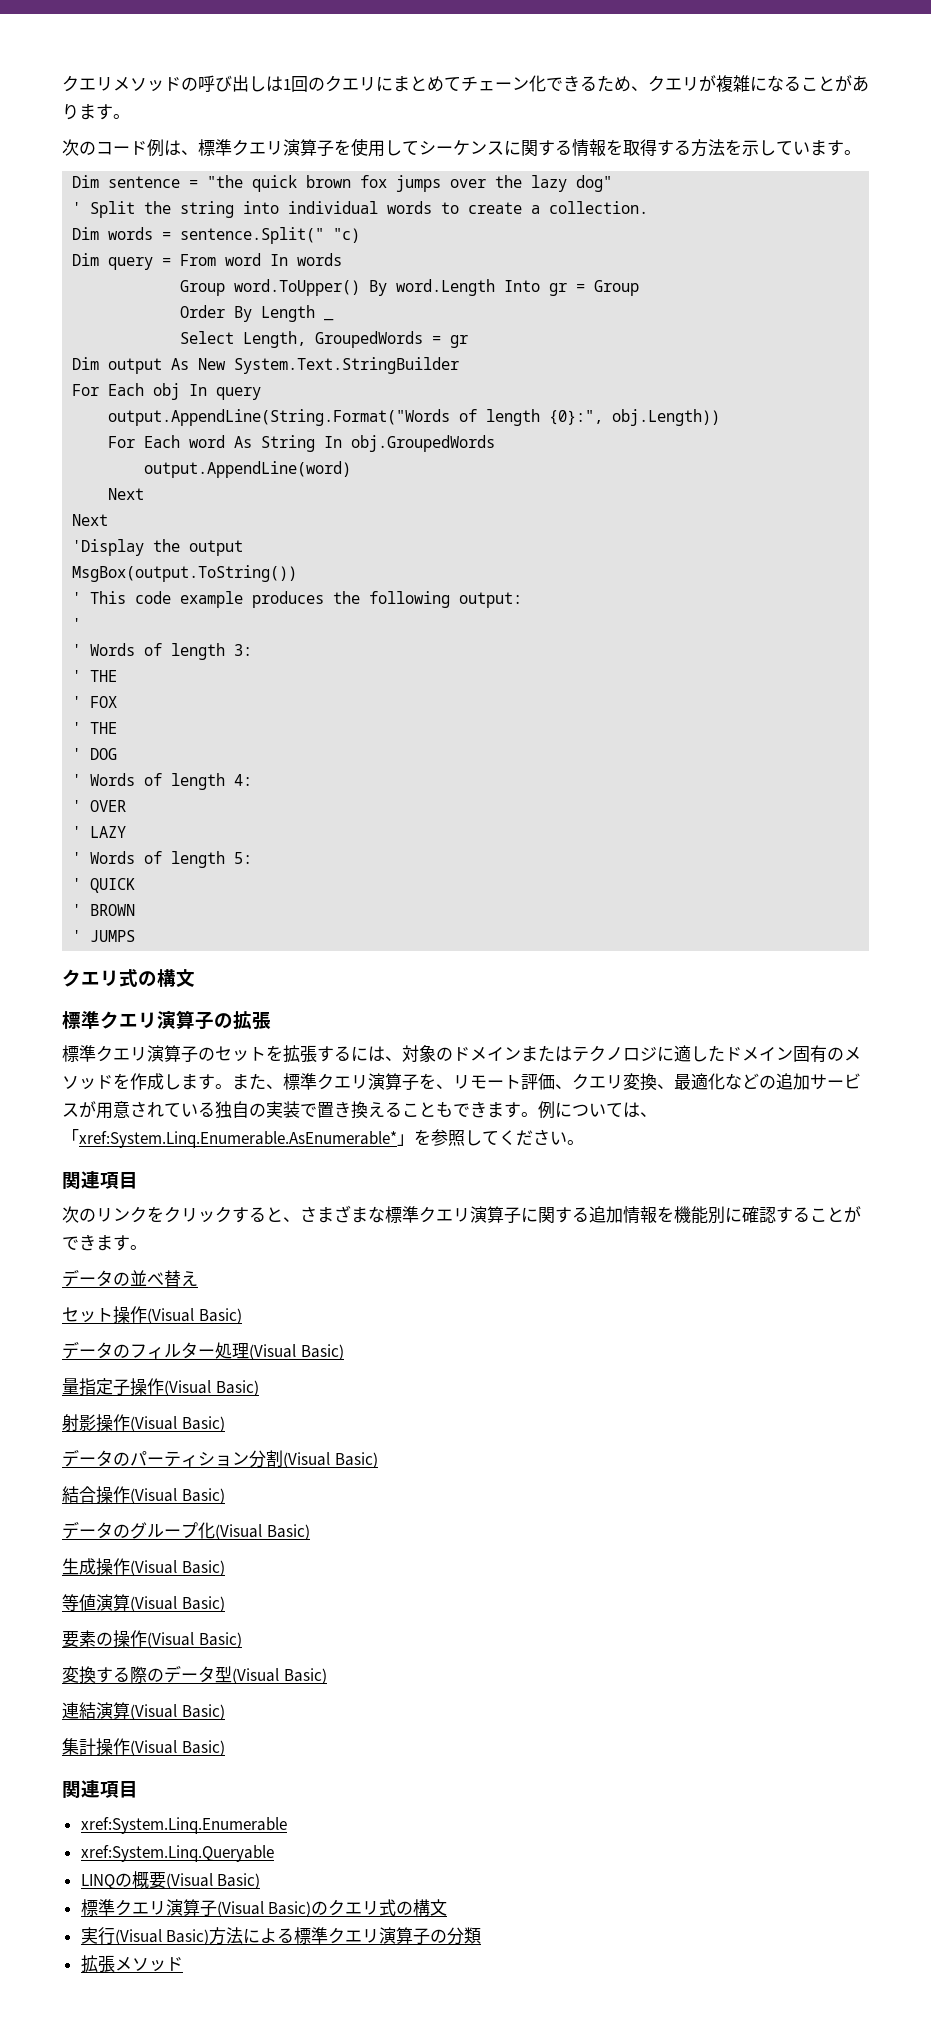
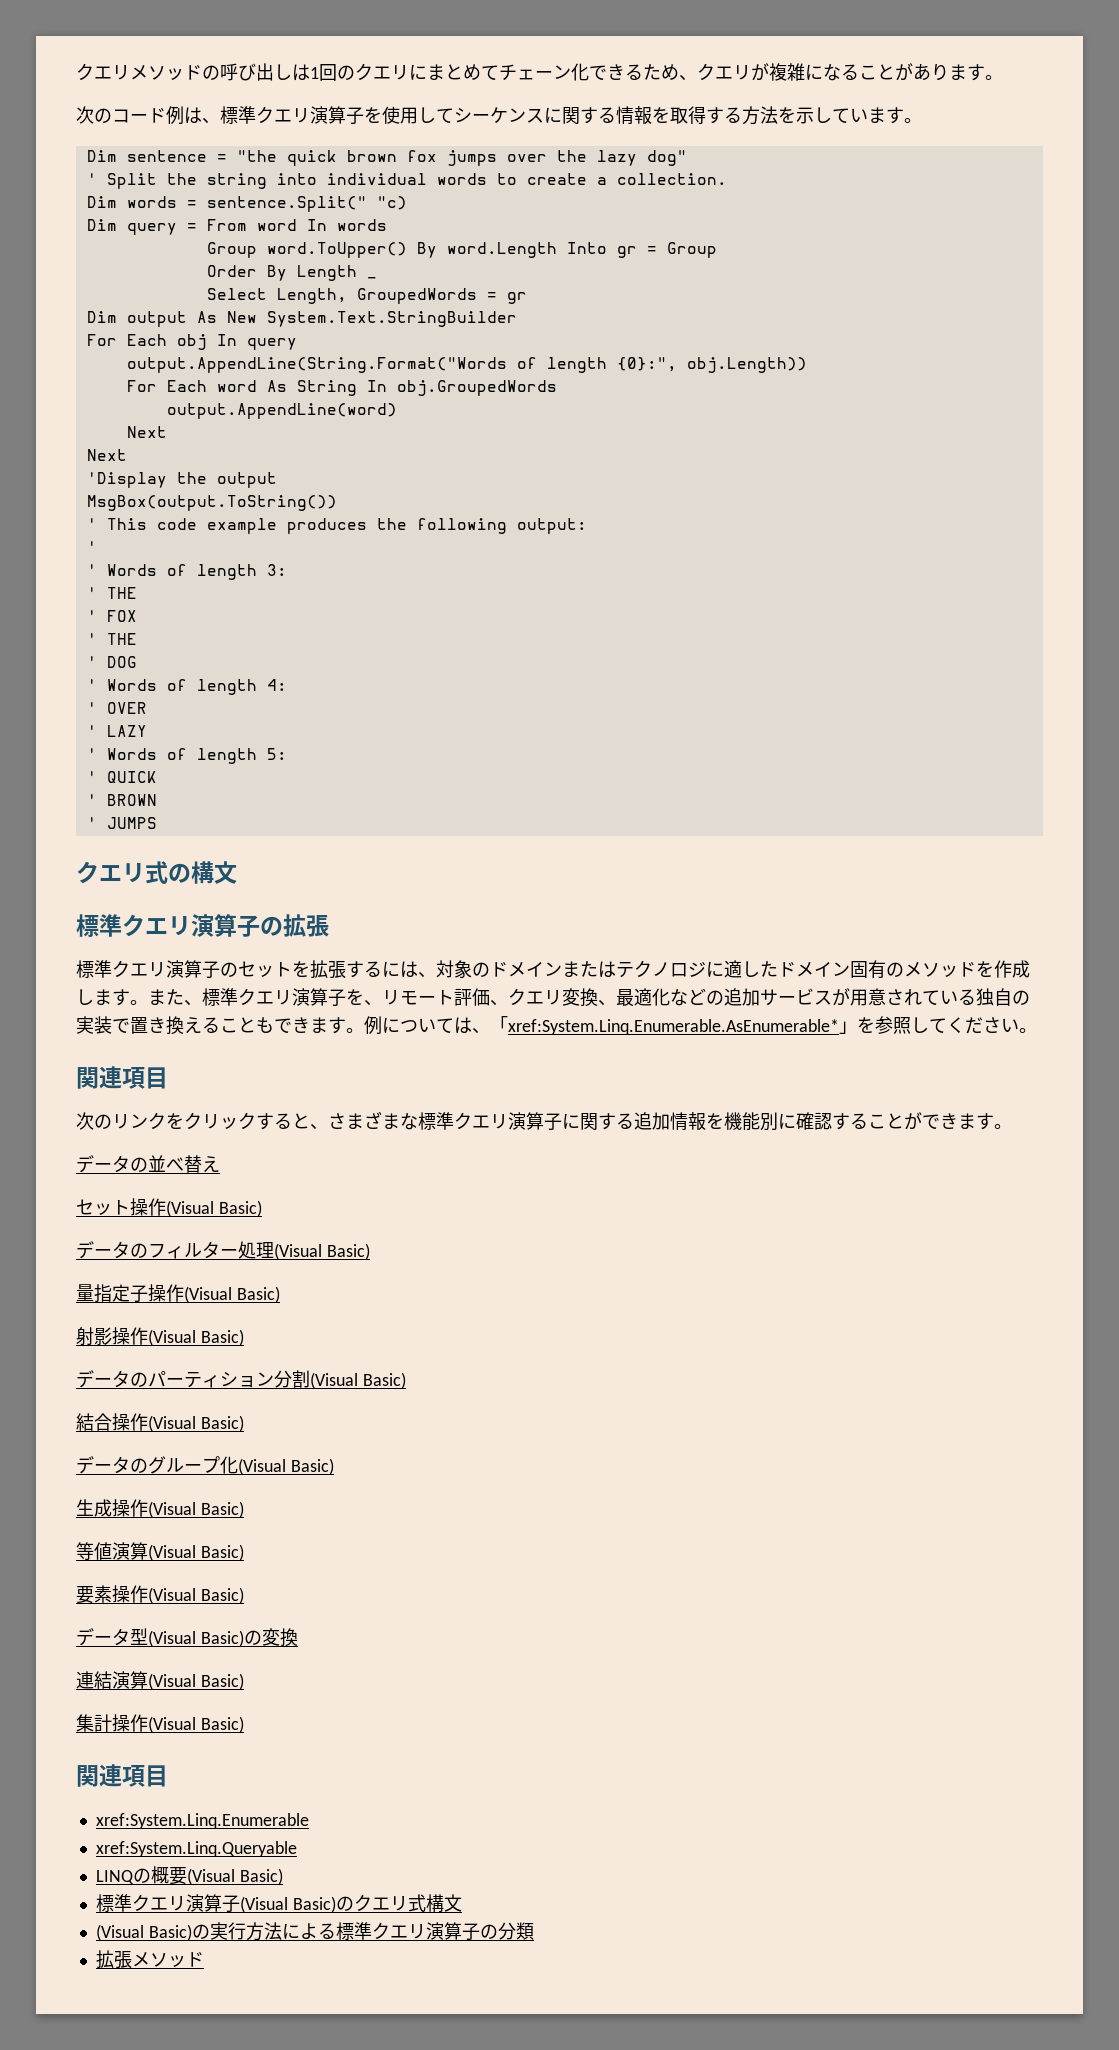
[96,1630,242,1648] [62,1666,164,1684] の操作(Visual Basic) // 変換する際の -> [112,1585,244,1604] 操作(Visual Basic) //
(327, 1676) none -> [243,1628,298,1647] の変換
[396,1899,448,1916] [80,1927,210,1945] の構文 // 実行(Visual Basic) -> [425,1894,462,1912] [95,1922,246,1941] 構文 // (Visual Basic)の実行

